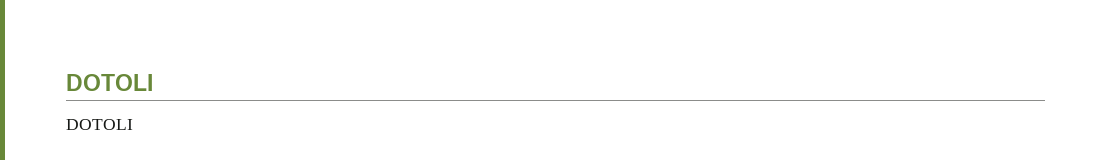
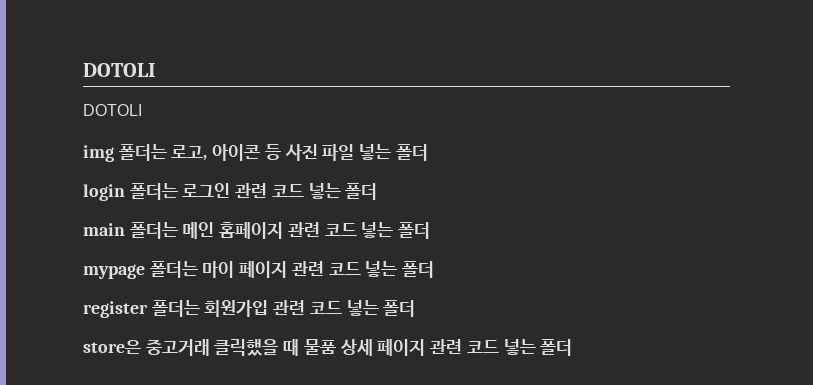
(133, 124) none -> [83,144,428,162] [83,183,378,201] [83,222,431,239] [83,261,435,279] [83,300,416,318] [83,339,573,356] // img 폴더는 로고, 아이콘 등 사진 파일 넣는 폴더 // login 폴더는 로그인 관련 코드 넣는 폴더 // main 폴더는 메인 홈페이지 관련 코드 넣는 폴더 // mypage 폴더는 마이 페이지 관련 코드 넣는 폴더 // register 폴더는 회원가입 관련 코드 넣는 폴더 // store은 중고거래 클릭했을 때 물품 상세 페이지 관련 코드 넣는 폴더

